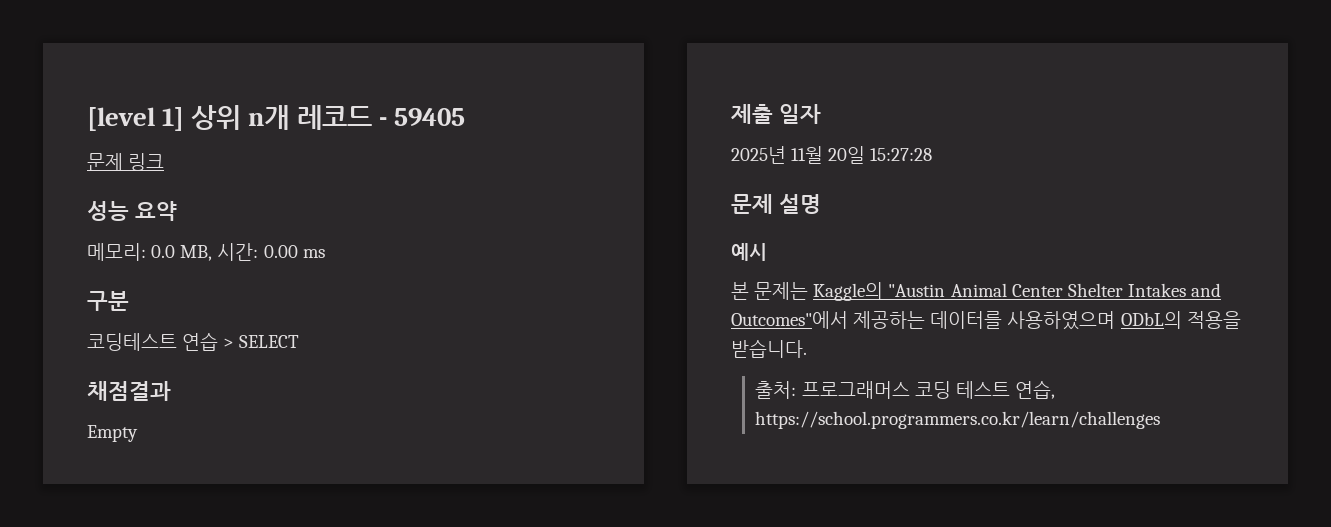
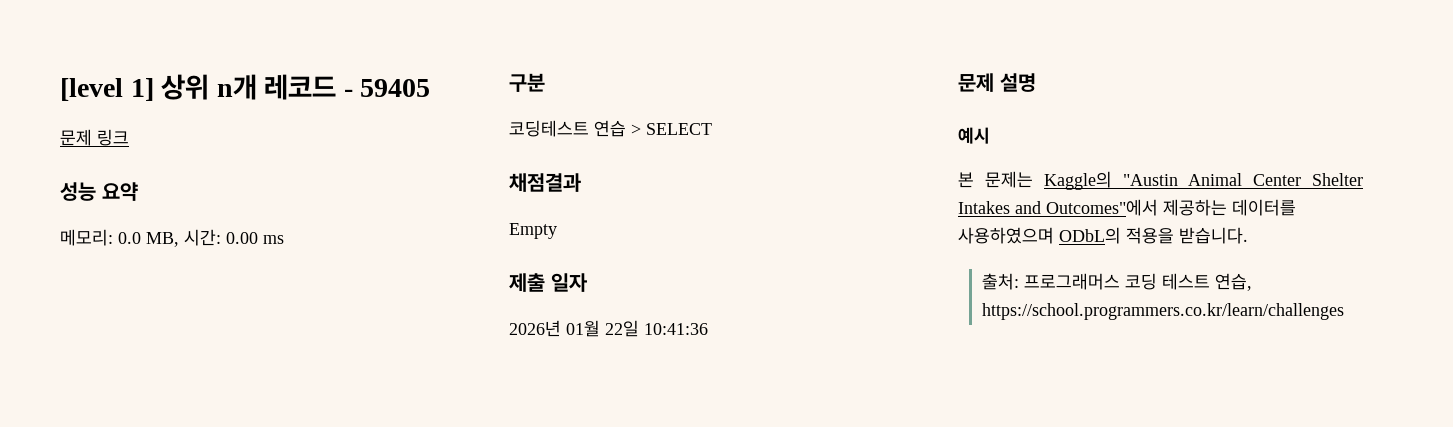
[731,146,933,164] 2025년 11월 20일 15:27:28 -> [509,320,708,337] 2026년 01월 22일 10:41:36

